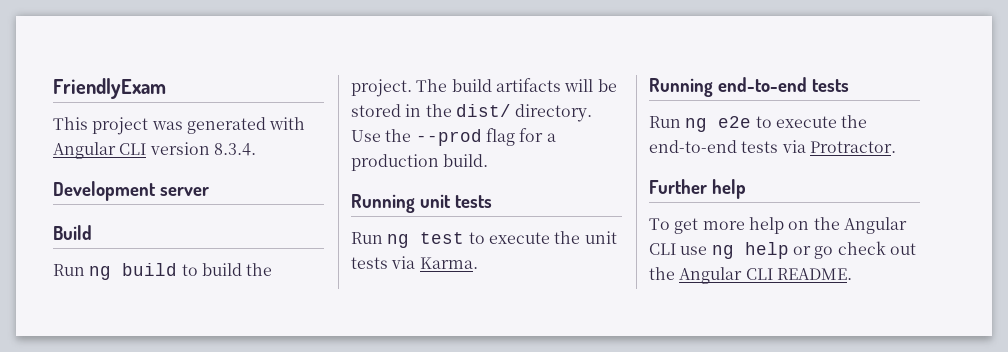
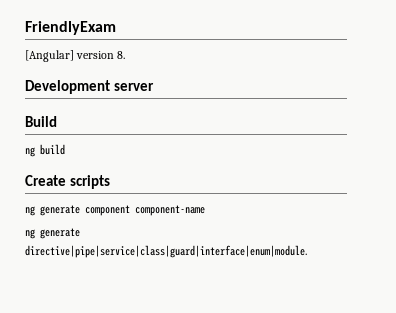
[53,117,306,135] [53,142,256,159] This project was generated with Angular CLI version 8.3.4. -> [25,50,126,62] [Angular] version 8.
[53,264,85,276] Run -> (57, 121) none
[181,263,273,276] [351,78,617,97] [351,104,593,122] [351,128,556,146] [351,154,489,171] [351,194,492,213] [351,231,617,248] [351,256,478,269] [649,77,849,97] [649,115,868,132] [649,140,896,153] [649,179,746,199] [649,217,907,234] [649,241,916,259] [649,267,852,284] to build the project. The build artifacts will be stored in the dist/ directory. Use the --prod flag for a production build. // Running unit tests // Run ng test to execute the unit tests via Karma. // Running end-to-end tests // Run ng e2e to execute the end-to-end tests via Protractor. // Further help // To get more help on the Angular CLI use ng help or go check out the Angular CLI README. -> [25,175,110,189] [25,205,205,216] [25,228,80,239] [25,245,307,258] // Create scripts // ng generate component component-name // ng generate directive|pipe|service|class|guard|interface|enum|module.

